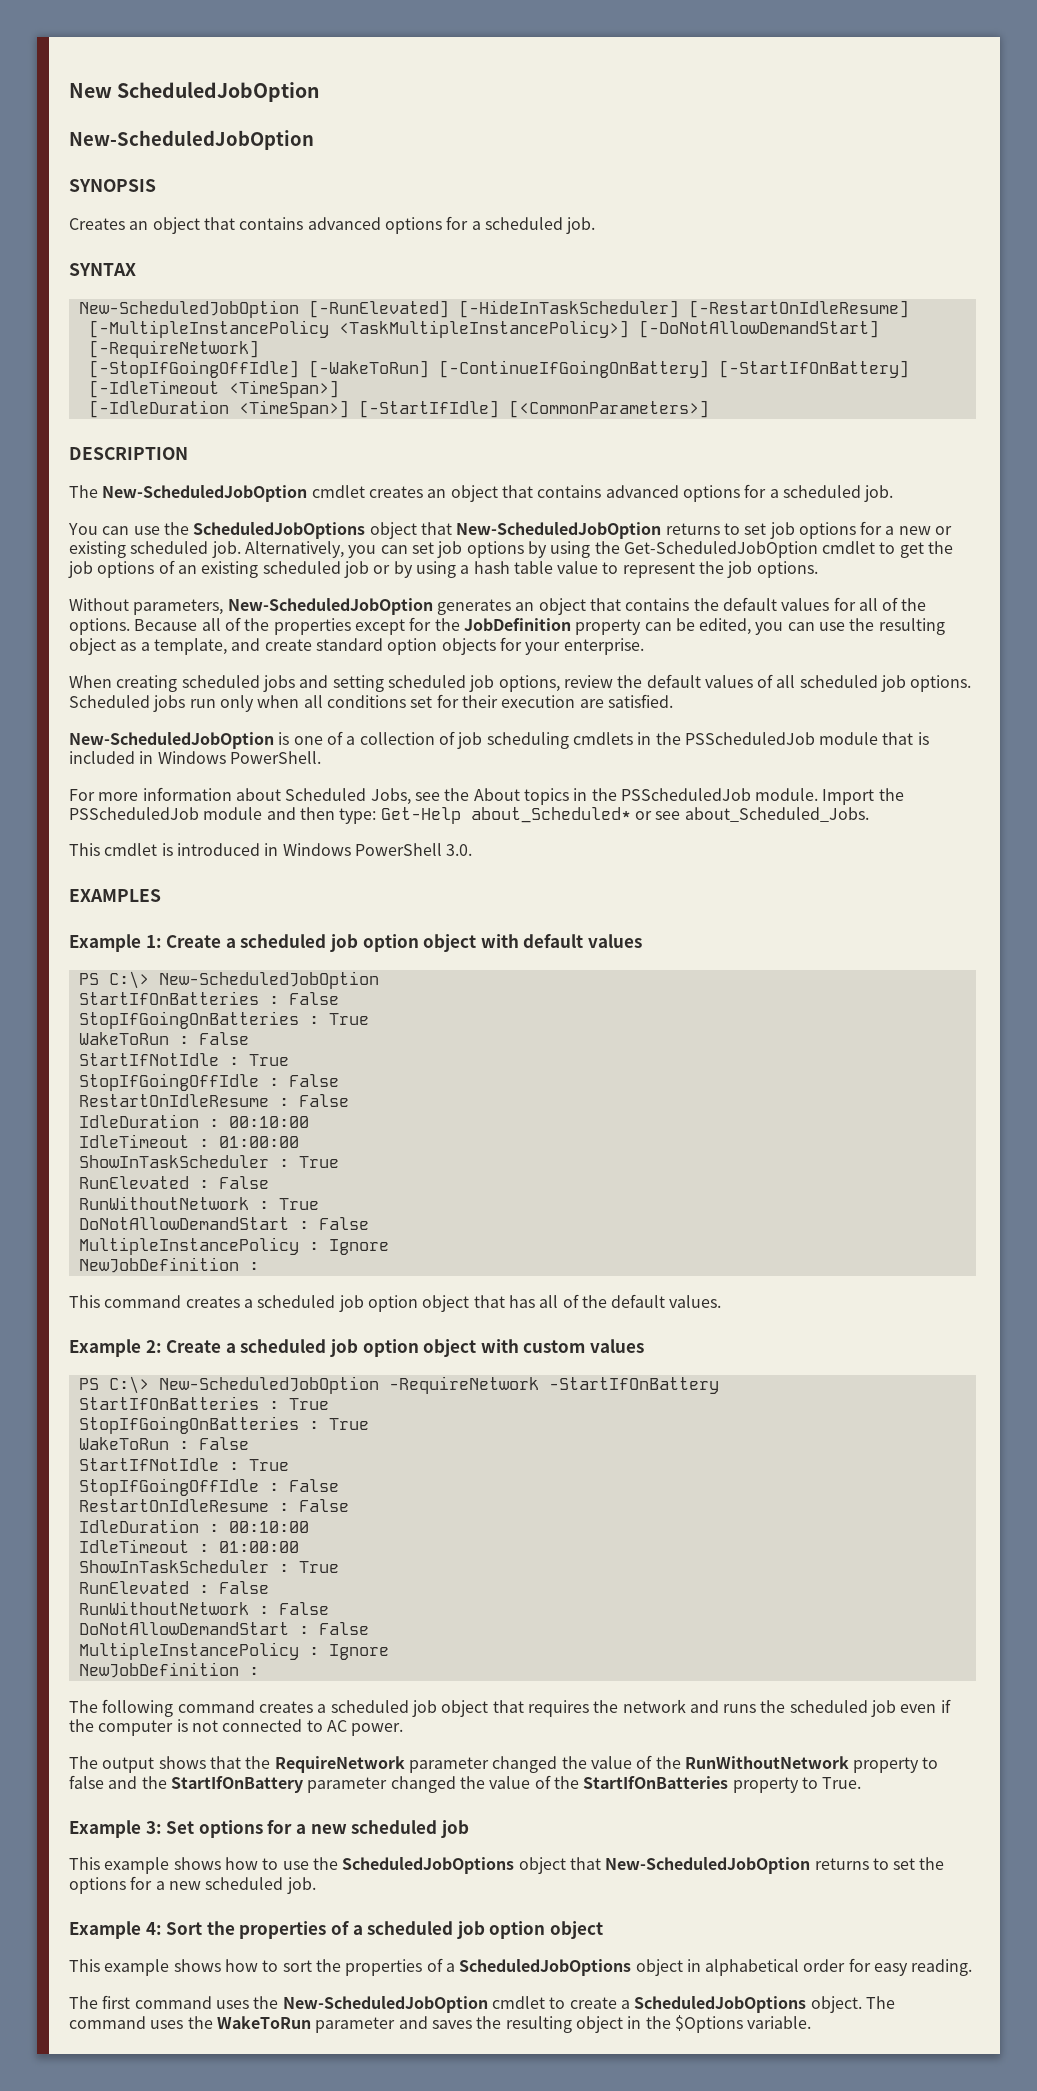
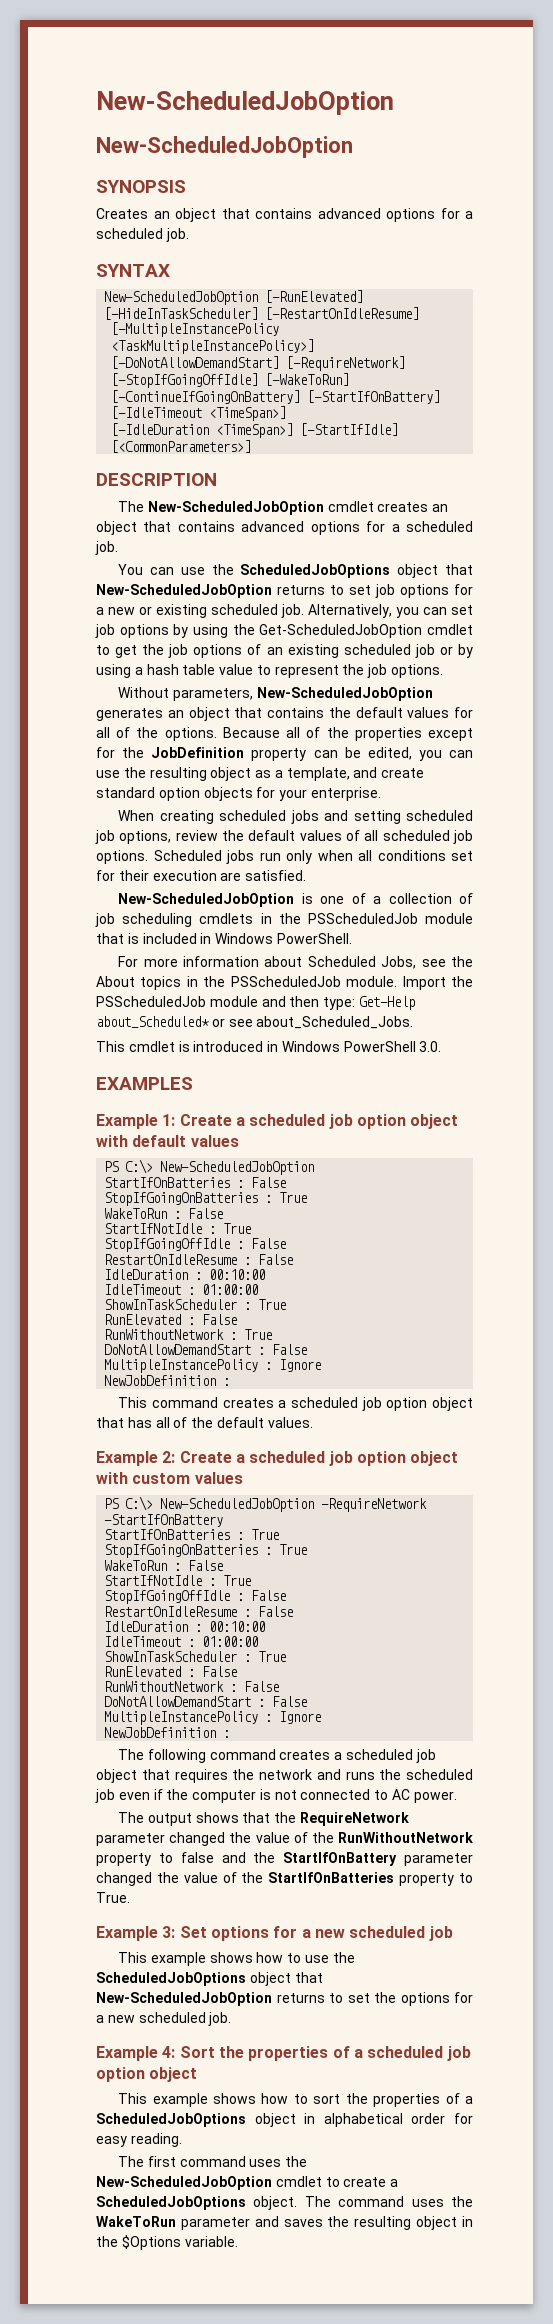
[69,82,321,102] New ScheduledJobOption -> [96,91,394,115] New-ScheduledJobOption

